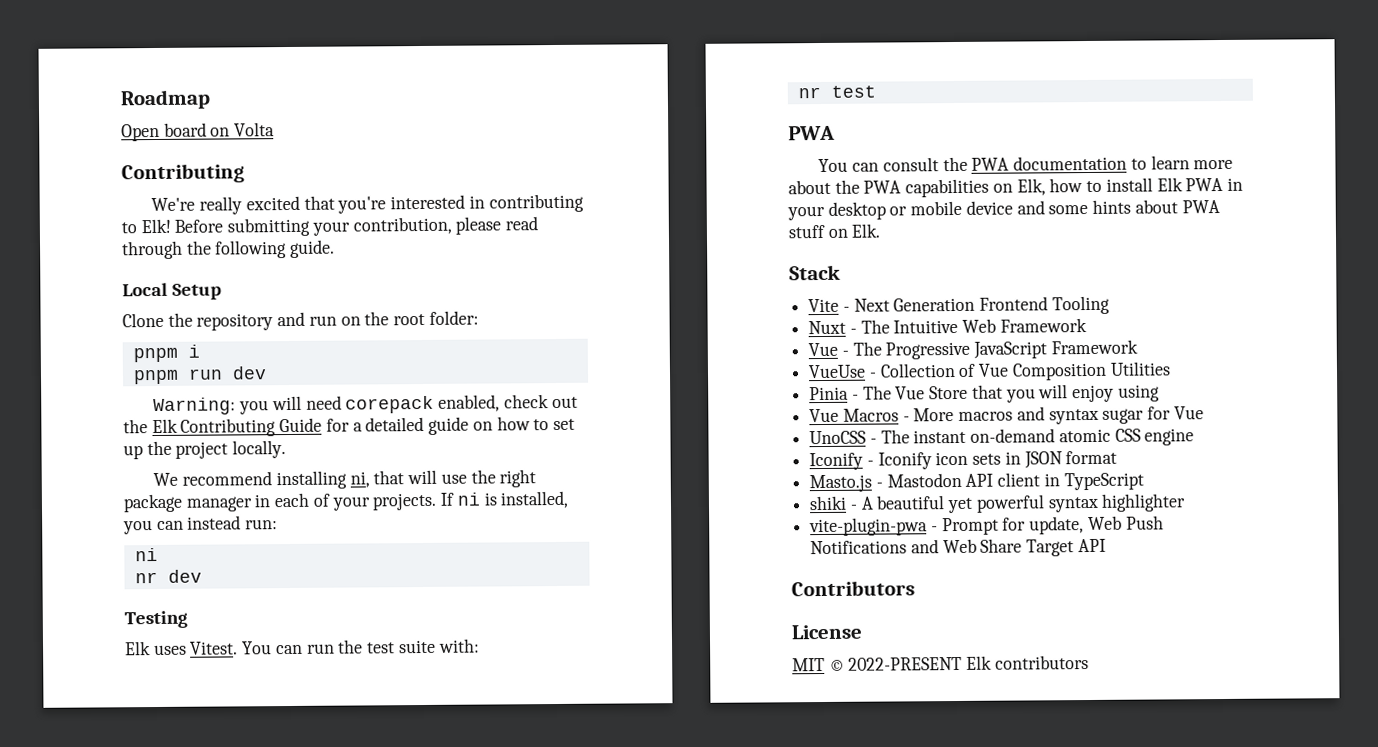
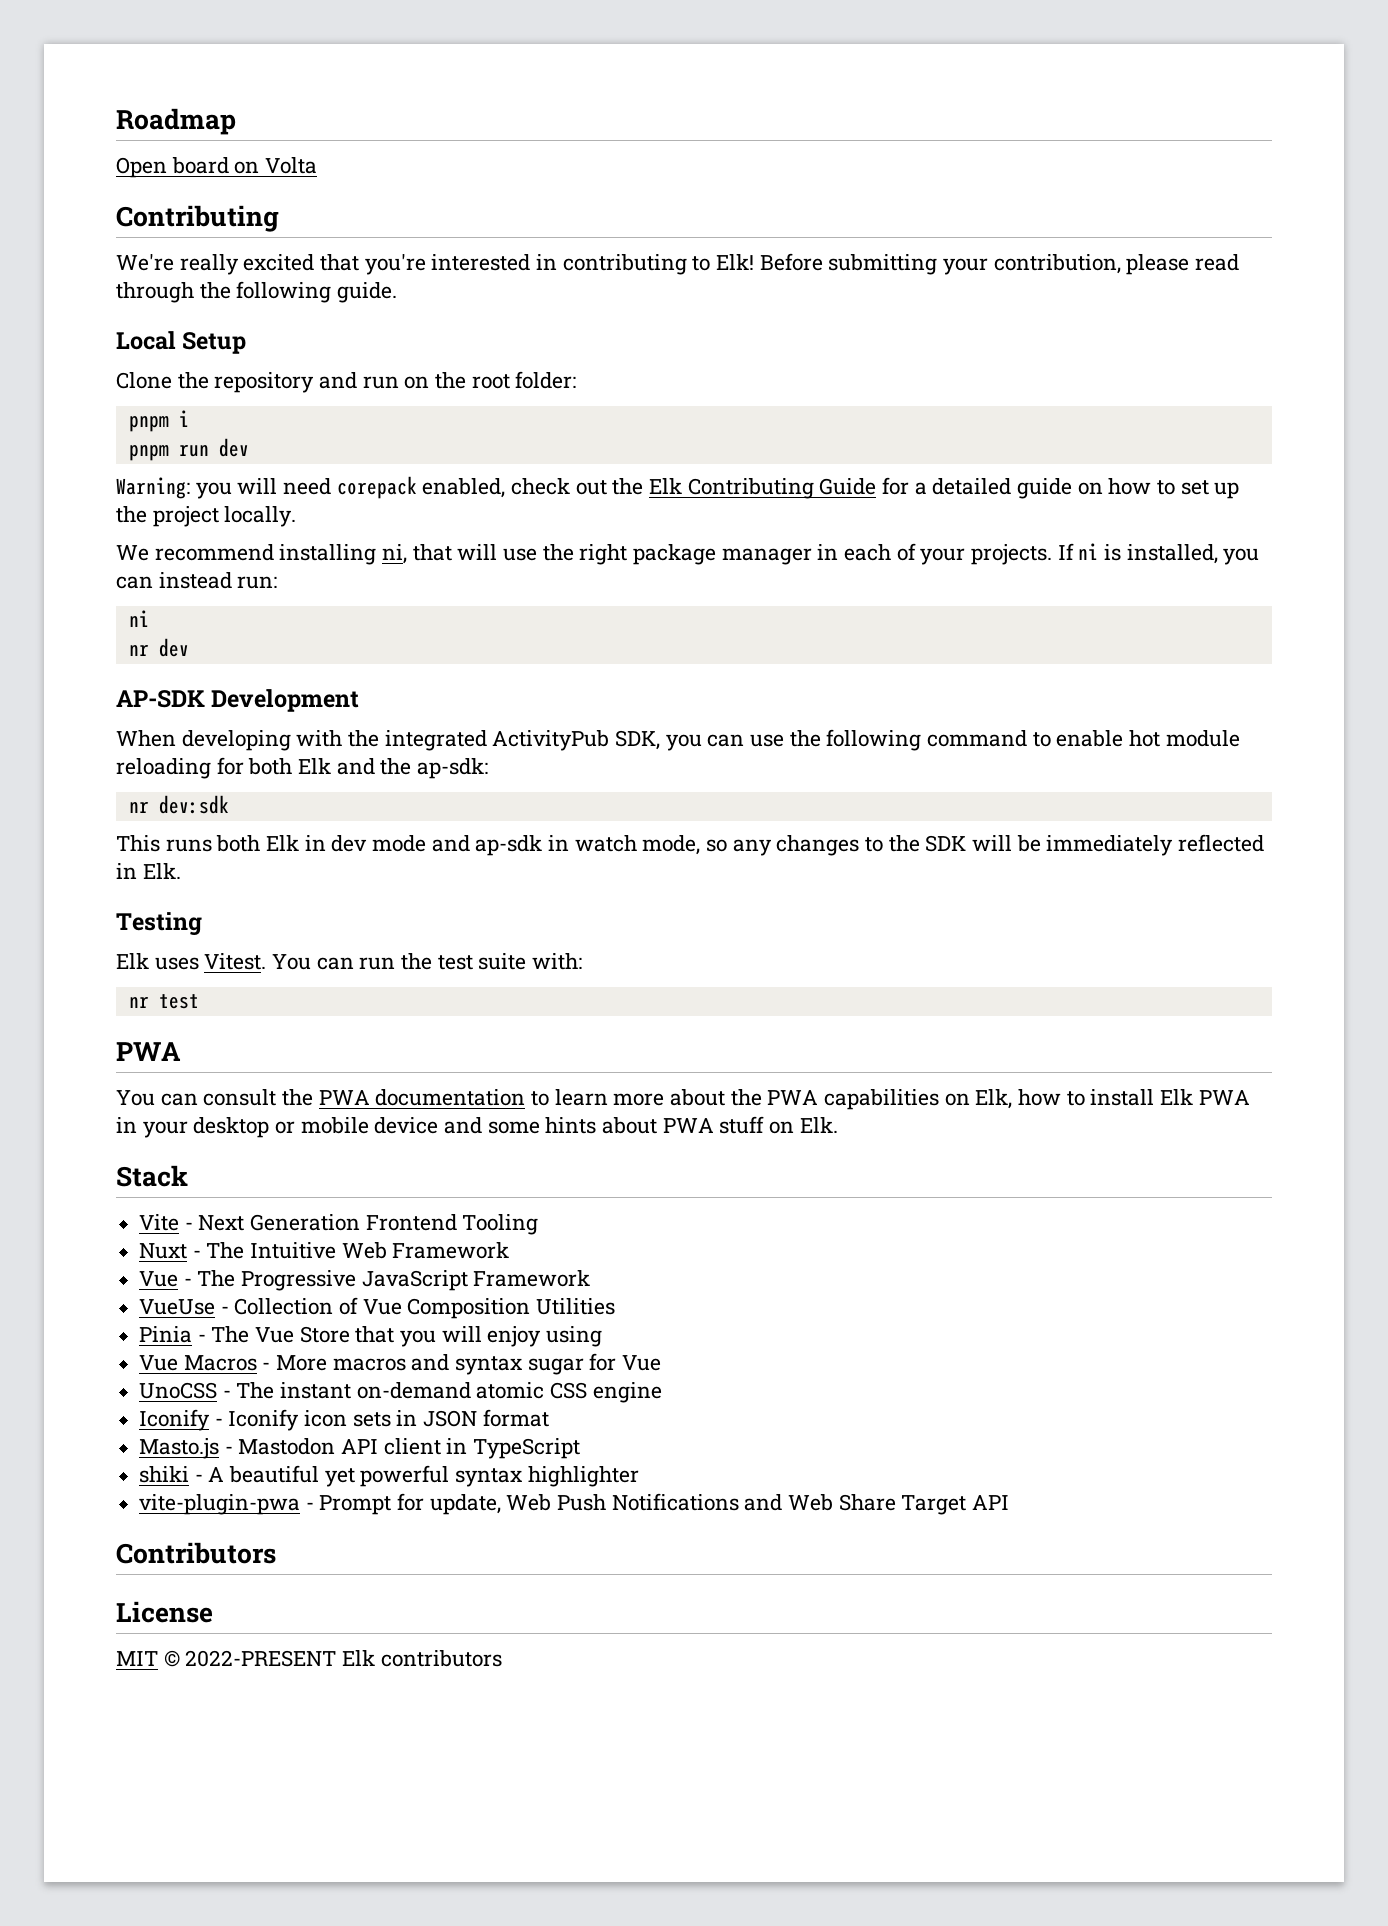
(202, 576) none -> [116,689,360,712] [116,729,1240,751] [116,757,489,779] [128,795,229,814] [116,834,1265,856] [116,863,181,879] // AP-SDK Development // When developing with the integrated ActivityPub SDK, you can use the following command to enable hot module reloading for both Elk and the ap-sdk: // nr dev:sdk // This runs both Elk in dev mode and ap-sdk in watch mode, so any changes to the SDK will be immediately reflected in Elk.

